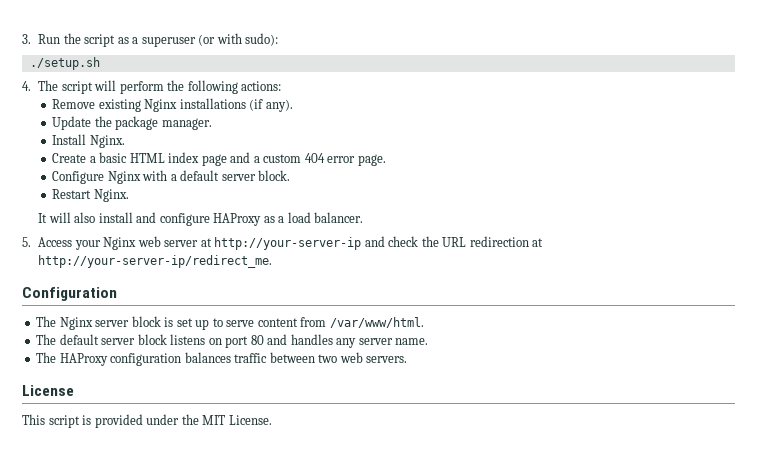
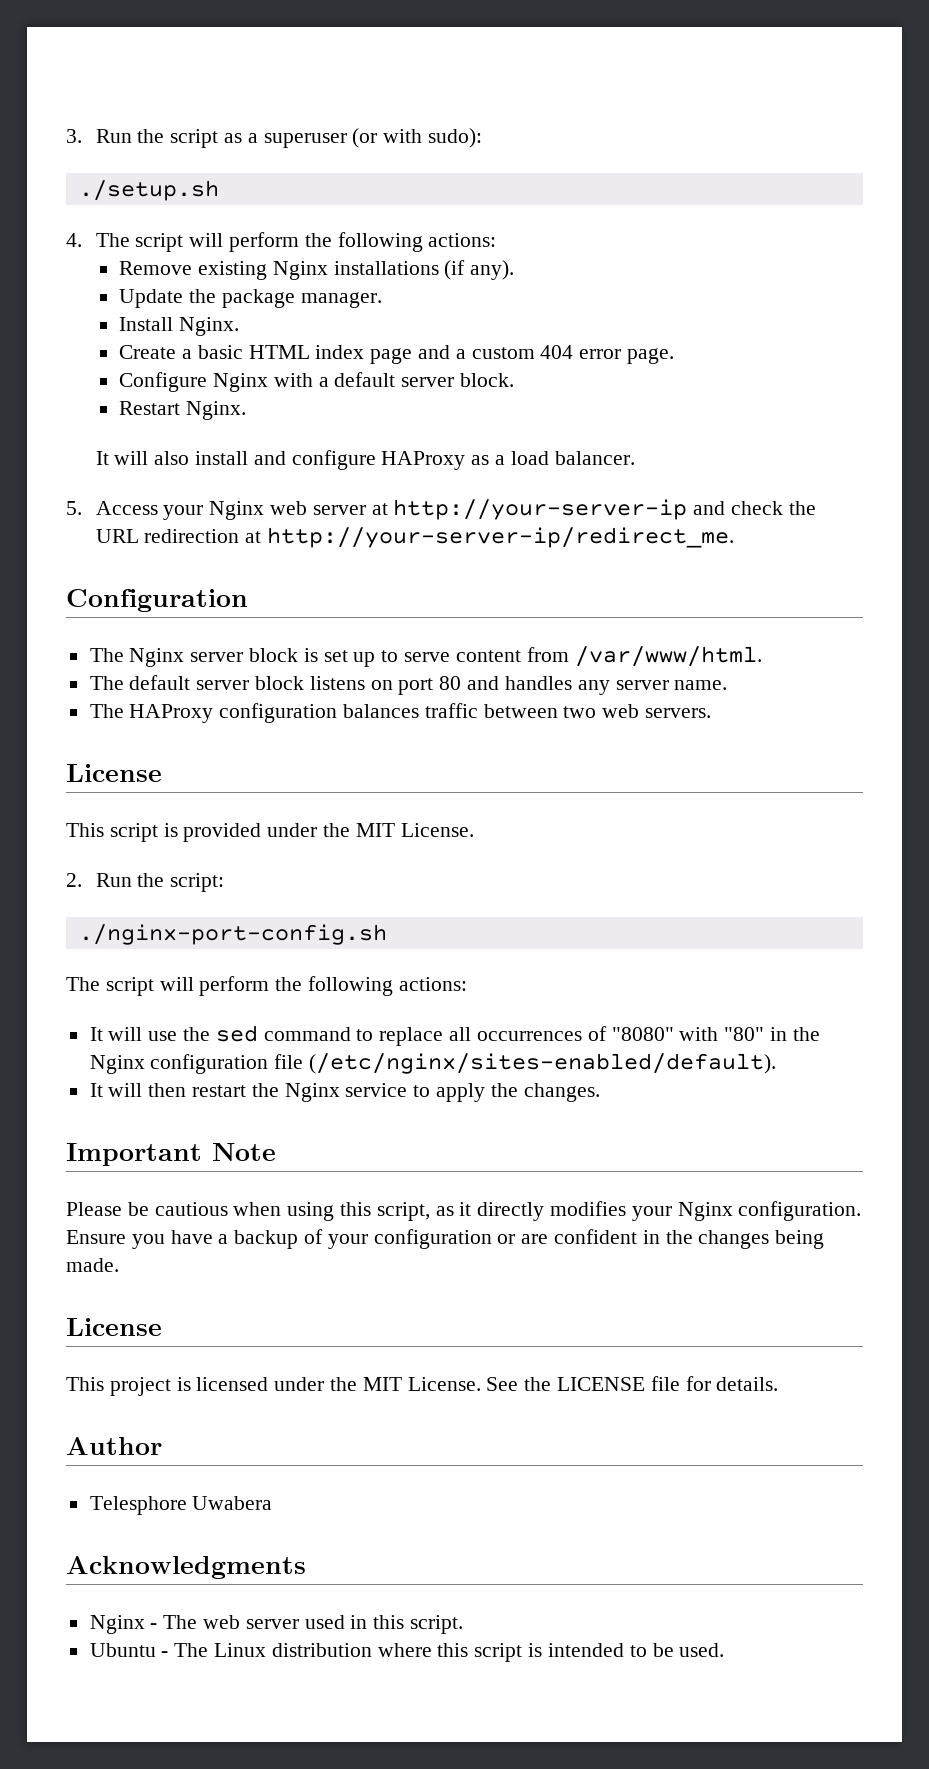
(272, 420) none -> [66,873,225,892] [78,924,387,945] [66,976,467,996] [89,1025,820,1046] [89,1053,777,1074] [89,1083,600,1102] [66,1143,276,1166] [66,1201,862,1221] [66,1229,825,1249] [66,1258,119,1272] [66,1318,162,1336] [66,1376,779,1396] [66,1437,162,1455] [89,1496,273,1515] [66,1556,306,1579] [89,1615,464,1634] [89,1643,725,1662] // 2. Run the script: // ./nginx-port-config.sh // The script will perform the following actions: // It will use the sed command to replace all occurrences of "8080" with "80" in the Nginx configuration file (/etc/nginx/sites-enabled/default). // It will then restart the Nginx service to apply the changes. // Important Note // Please be cautious when using this script, as it directly modifies your Nginx configuration. Ensure you have a backup of your configuration or are confident in the changes being made. // License // This project is licensed under the MIT License. See the LICENSE file for details. // Author // Telesphore Uwabera // Acknowledgments // Nginx - The web server used in this script. // Ubuntu - The Linux distribution where this script is intended to be used.

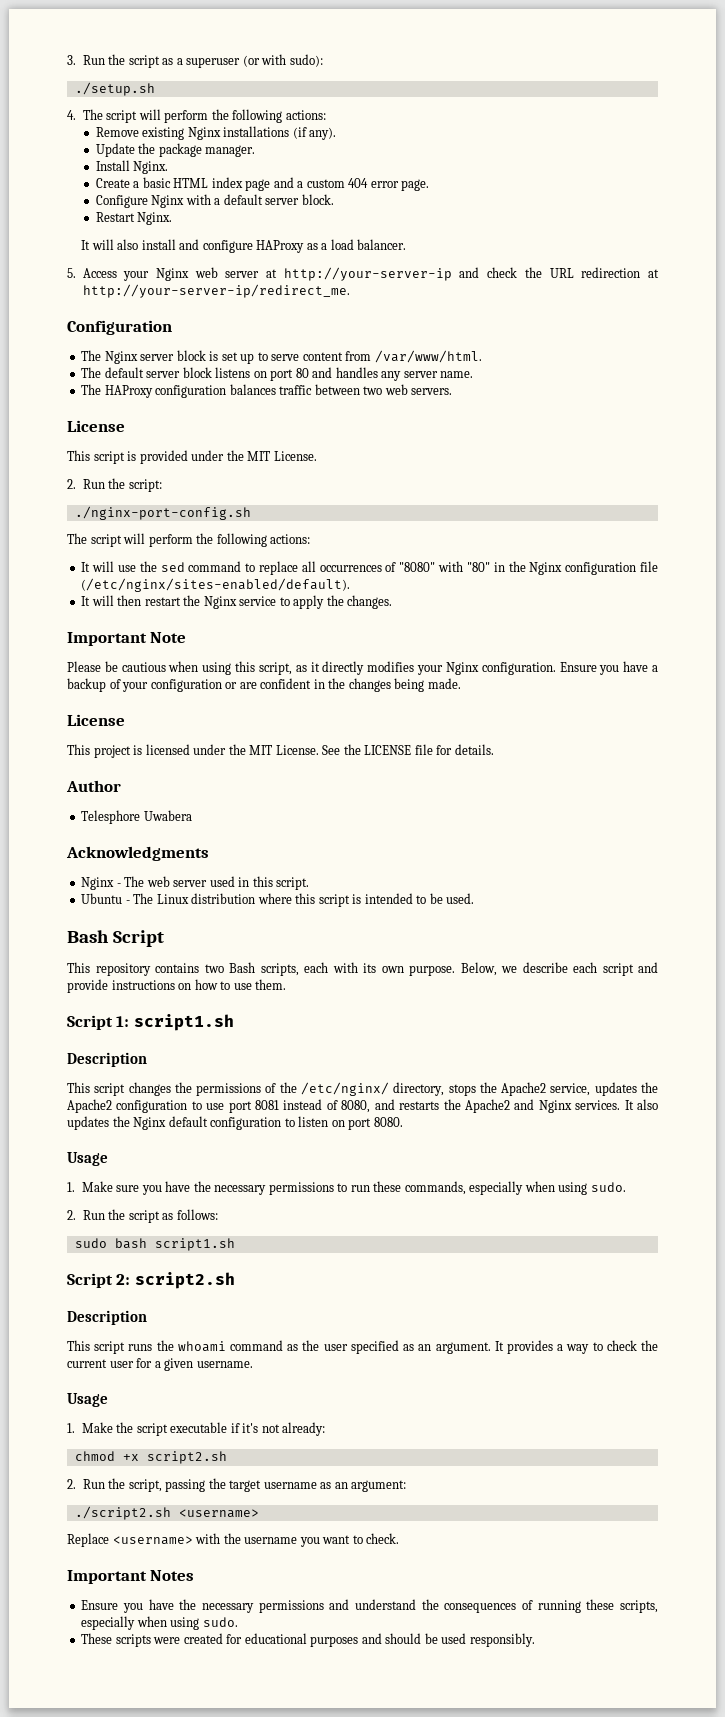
(725, 1650) none -> [67,930,164,947] [67,962,658,976] [67,979,287,993] [67,1014,234,1031] [67,1052,147,1067] [67,1082,658,1096] [67,1099,659,1113] [67,1116,403,1130] [67,1152,108,1166] [67,1181,626,1195] [67,1209,218,1223] [74,1238,235,1251] [67,1272,235,1289] [67,1310,147,1325] [67,1340,659,1354] [67,1358,253,1371] [67,1393,108,1407] [67,1422,326,1436] [74,1451,227,1464] [67,1478,407,1492] [74,1506,259,1520] [67,1533,400,1547] [67,1570,195,1584] [81,1599,658,1613] [81,1616,238,1630] [81,1633,535,1647] // Bash Script // This repository contains two Bash scripts, each with its own purpose. Below, we describe each script and provide instructions on how to use them. // Script 1: script1.sh // Description // This script changes the permissions of the /etc/nginx/ directory, stops the Apache2 service, updates the Apache2 configuration to use port 8081 instead of 8080, and restarts the Apache2 and Nginx services. It also updates the Nginx default configuration to listen on port 8080. // Usage // 1. Make sure you have the necessary permissions to run these commands, especially when using sudo. // 2. Run the script as follows: // sudo bash script1.sh // Script 2: script2.sh // Description // This script runs the whoami command as the user specified as an argument. It provides a way to check the current user for a given username. // Usage // 1. Make the script executable if it's not already: // chmod +x script2.sh // 2. Run the script, passing the target username as an argument: // ./script2.sh <username> // Replace <username> with the username you want to check. // Important Notes // Ensure you have the necessary permissions and understand the consequences of running these scripts, especially when using sudo. // These scripts were created for educational purposes and should be used responsibly.

